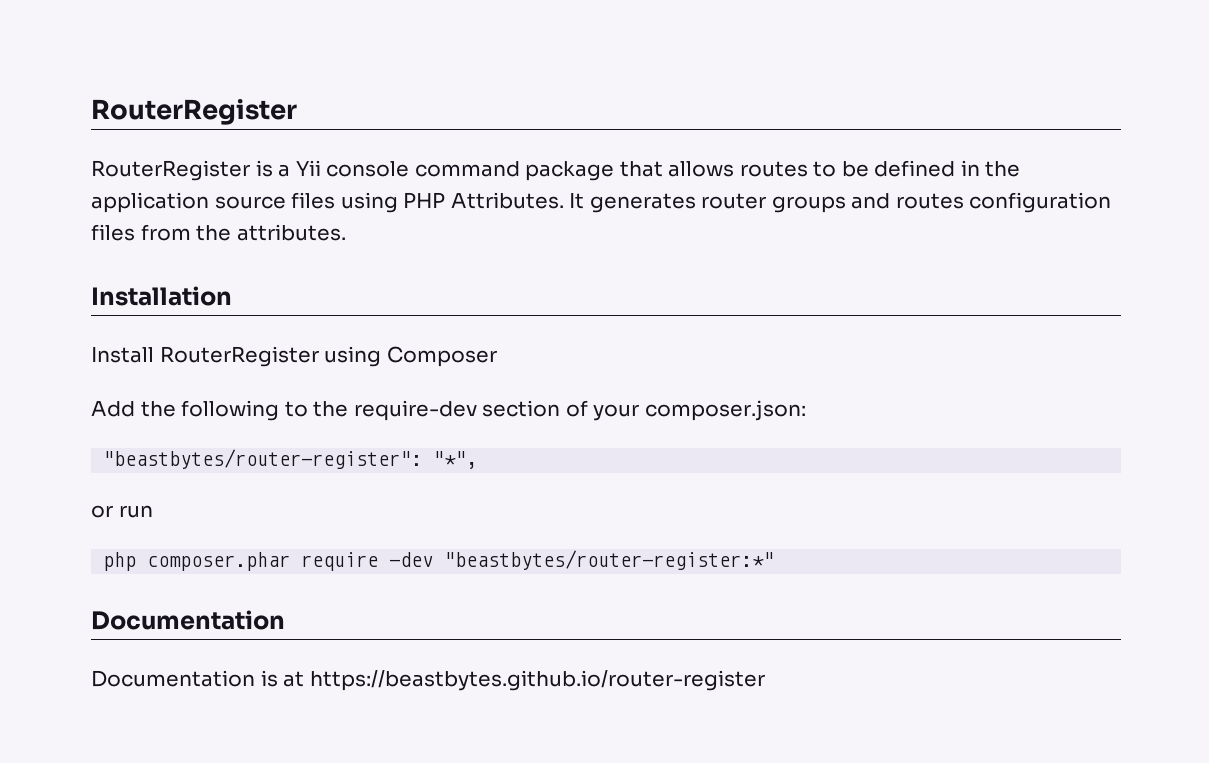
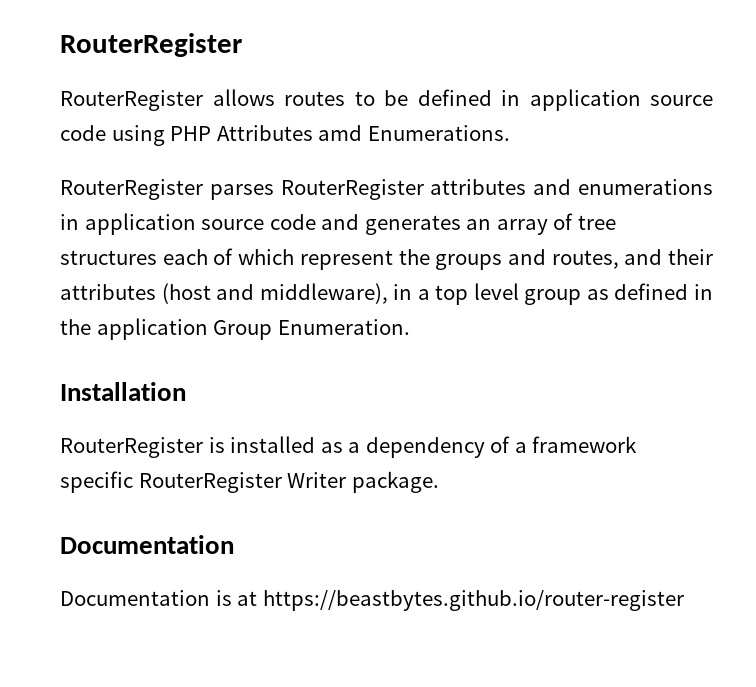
[255,160,663,181] is a Yii console command package that -> (203, 100) none
[985,161,1021,177] [91,192,1112,213] [91,224,346,241] [91,286,232,306] [91,346,497,367] [91,400,806,421] [103,449,478,469] [91,505,153,518] [103,550,775,571] the application source files using PHP Attributes. It generates router groups and routes configuration files from the attributes. // Installation // Install RouterRegister using Composer // Add the following to the require-dev section of your composer.json: // "beastbytes/router-register": "*", // or run // php composer.phar require -dev "beastbytes/router-register:*" -> [529,89,713,111] [60,125,510,146] [60,179,713,200] [60,213,616,235] [60,248,713,270] [60,283,713,305] [60,318,410,340] [60,382,186,401] [60,436,638,458] [60,471,439,493] application source code using PHP Attributes amd Enumerations. // RouterRegister parses RouterRegister attributes and enumerations in application source code and generates an array of tree structures each of which represent the groups and routes, and their attributes (host and middleware), in a top level group as defined in the application Group Enumeration. // Installation // RouterRegister is installed as a dependency of a framework specific RouterRegister Writer package.

